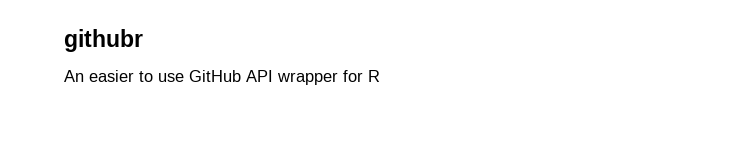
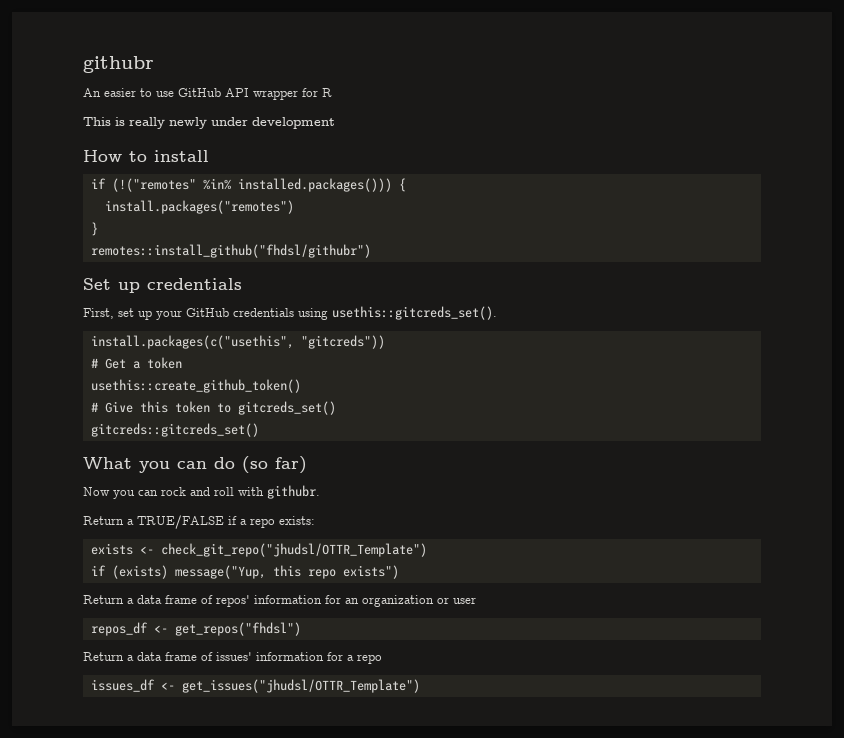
(380, 76) none -> [83,117,335,129] [83,150,209,162] [90,178,406,192] [104,200,294,214] [90,222,98,236] [90,244,371,258] [83,278,242,293] [83,306,497,320] [90,335,385,349] [90,357,182,369] [90,379,301,393] [90,401,336,415] [90,423,259,437] [83,456,307,474] [83,485,320,499] [83,515,315,529] [90,543,427,557] [90,565,399,579] [83,595,476,607] [90,622,301,636] [83,652,382,664] [90,679,420,693] // This is really newly under development // How to install // if (!("remotes" %in% installed.packages())) { // install.packages("remotes") // } // remotes::install_github("fhdsl/githubr") // Set up credentials // First, set up your GitHub credentials using usethis::gitcreds_set(). // install.packages(c("usethis", "gitcreds")) // # Get a token // usethis::create_github_token() // # Give this token to gitcreds_set() // gitcreds::gitcreds_set() // What you can do (so far) // Now you can rock and roll with githubr. // Return a TRUE/FALSE if a repo exists: // exists <- check_git_repo("jhudsl/OTTR_Template") // if (exists) message("Yup, this repo exists") // Return a data frame of repos' information for an organization or user // repos_df <- get_repos("fhdsl") // Return a data frame of issues' information for a repo // issues_df <- get_issues("jhudsl/OTTR_Template")

